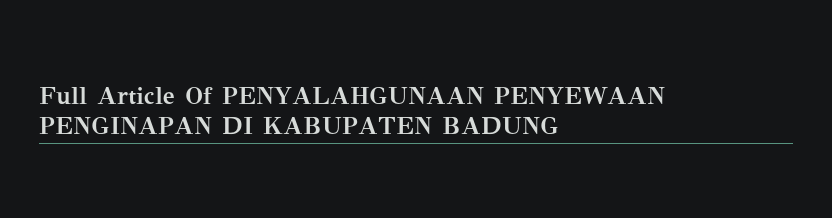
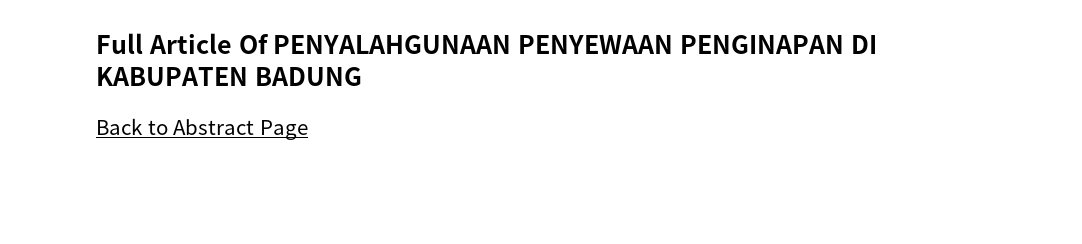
(559, 125) none -> [96,118,308,140] // Back to Abstract Page

